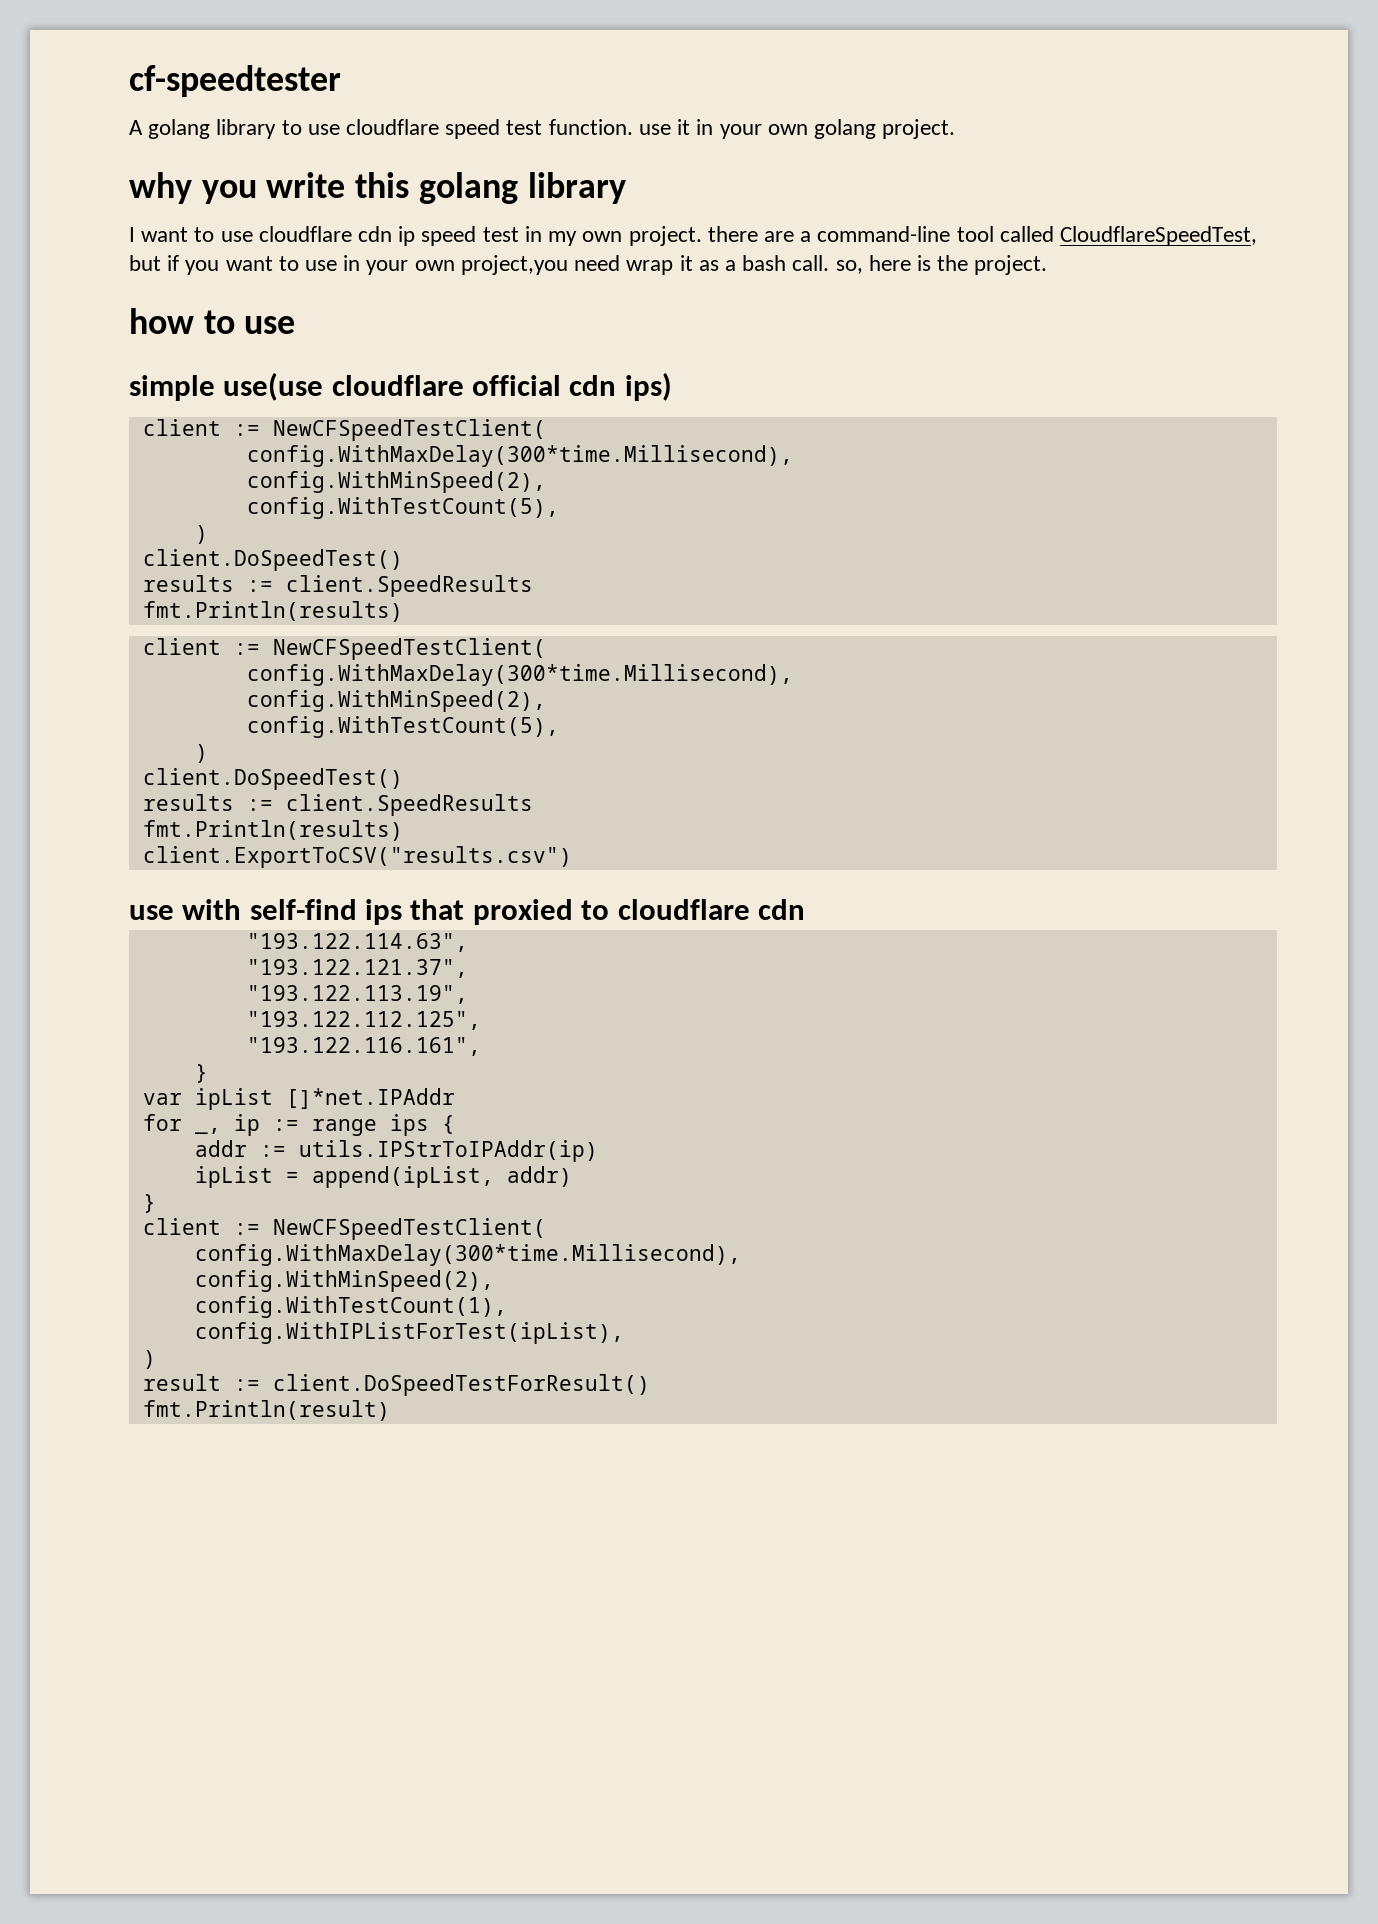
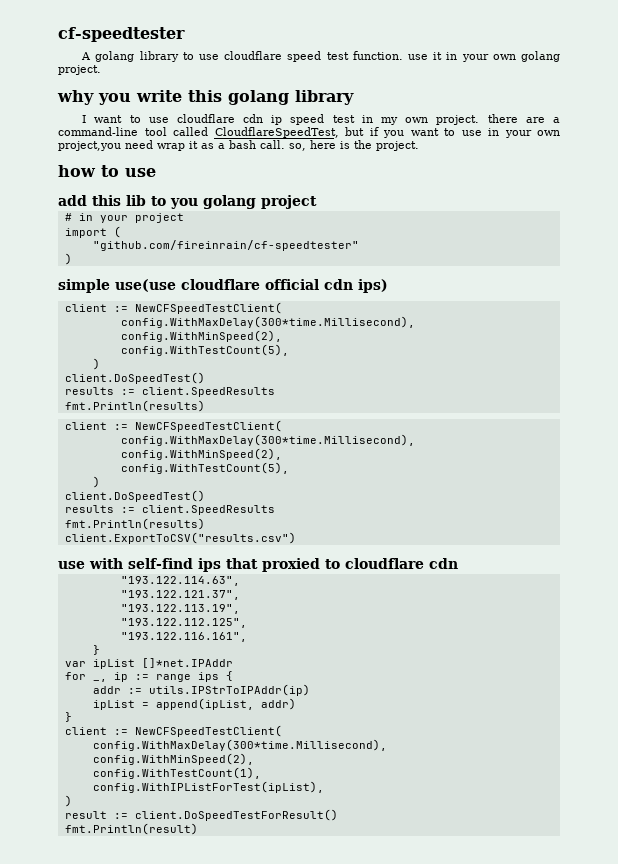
(296, 325) none -> [58,195,317,209] [64,213,184,223] [64,226,121,238] [92,240,359,251] [64,253,72,265] // add this lib to you golang project // # in your project // import ( // "github.com/fireinrain/cf-speedtester" // )

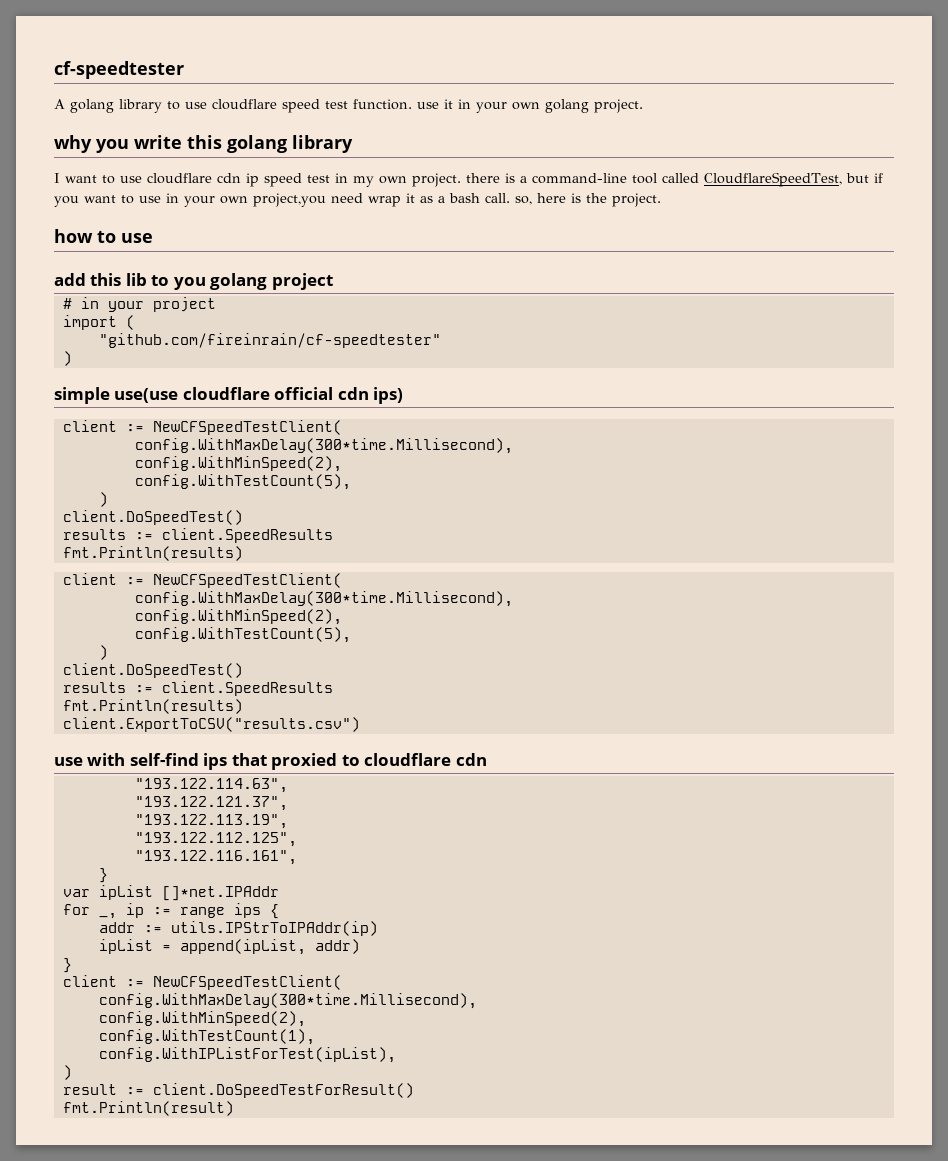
[525,117,545,123] are -> [505,173,515,183] is

